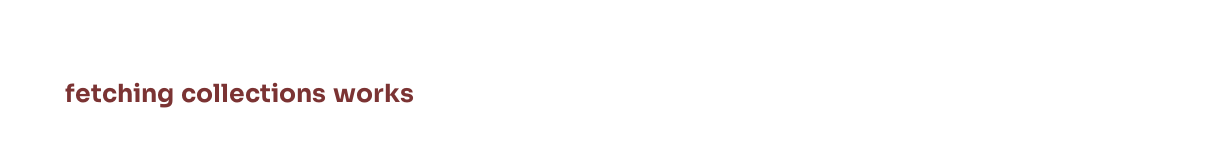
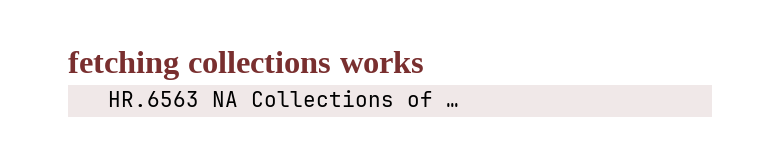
(414, 93) none -> [107,90,459,107] // HR.6563 NA Collections of …

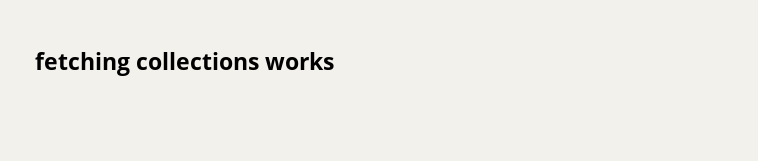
[107,90,459,107] // HR.6563 NA Collections of … -> (335, 61) none

